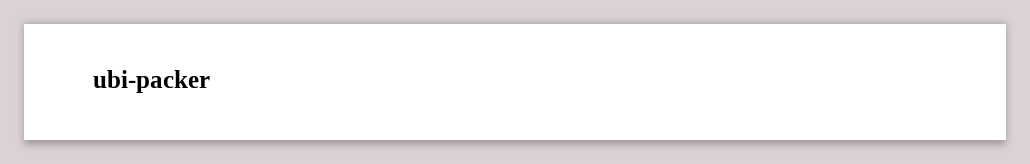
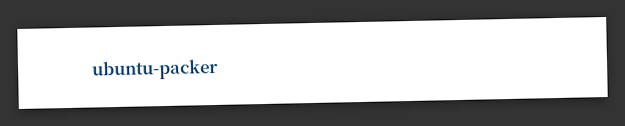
[93,70,210,93] ubi-packer -> [91,58,219,81] ubuntu-packer

